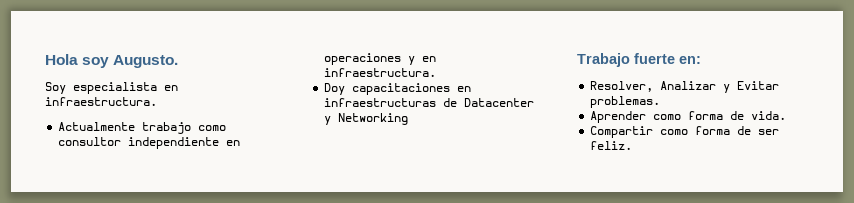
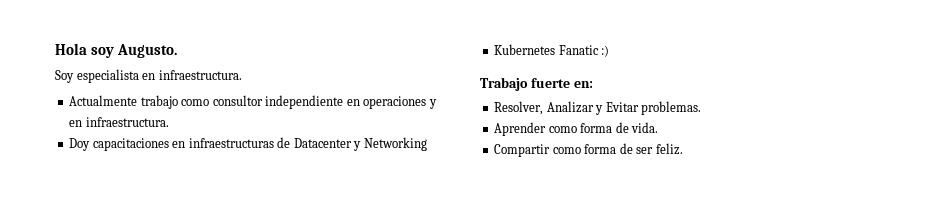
(409, 119) none -> [494,44,610,57] // Kubernetes Fanatic :)

